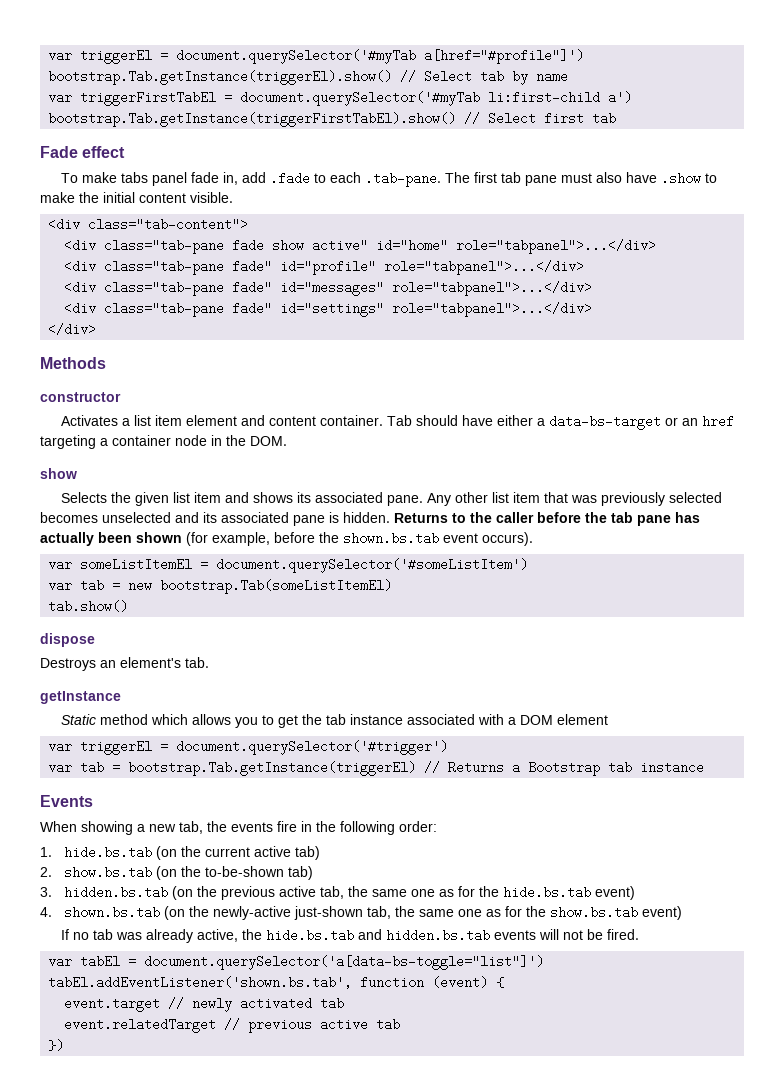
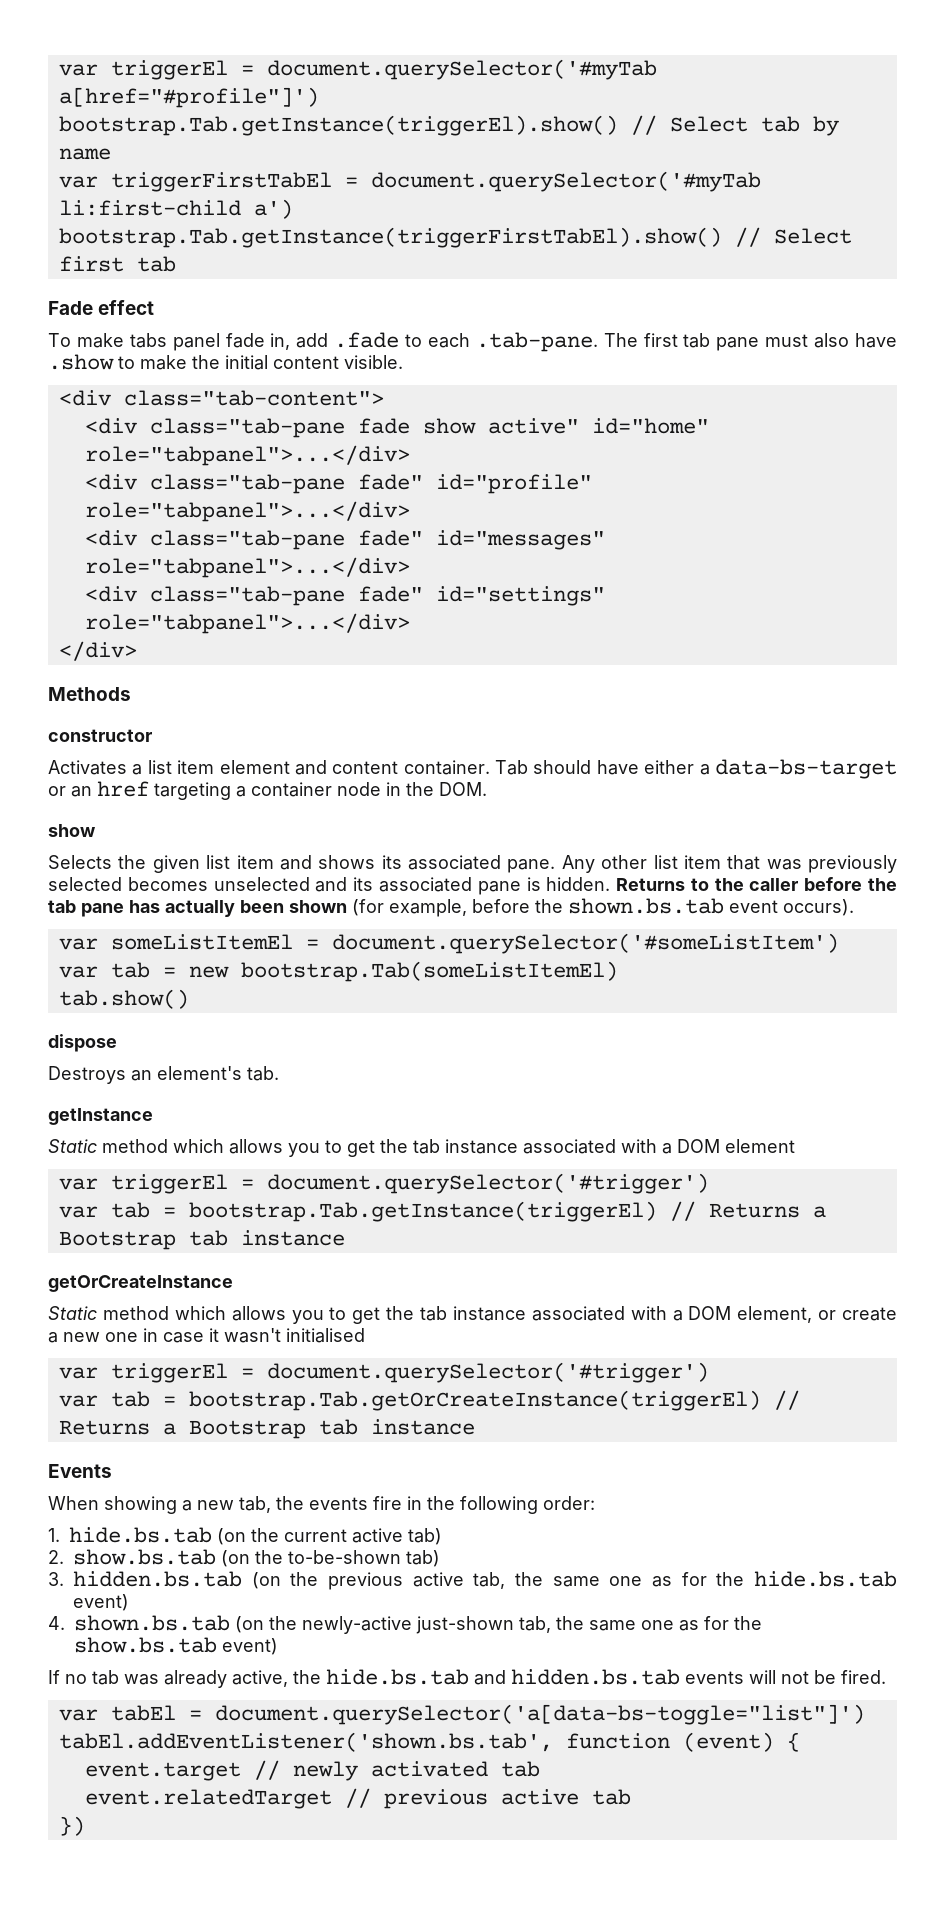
(705, 767) none -> [48,1275,233,1292] [48,1306,897,1324] [48,1328,365,1343] [58,1362,709,1383] [58,1390,800,1411] [58,1419,475,1439] // getOrCreateInstance // Static method which allows you to get the tab instance associated with a DOM element, or create a new one in case it wasn't initialised // var triggerEl = document.querySelector('#trigger') // var tab = bootstrap.Tab.getOrCreateInstance(triggerEl) // Returns a Bootstrap tab instance

